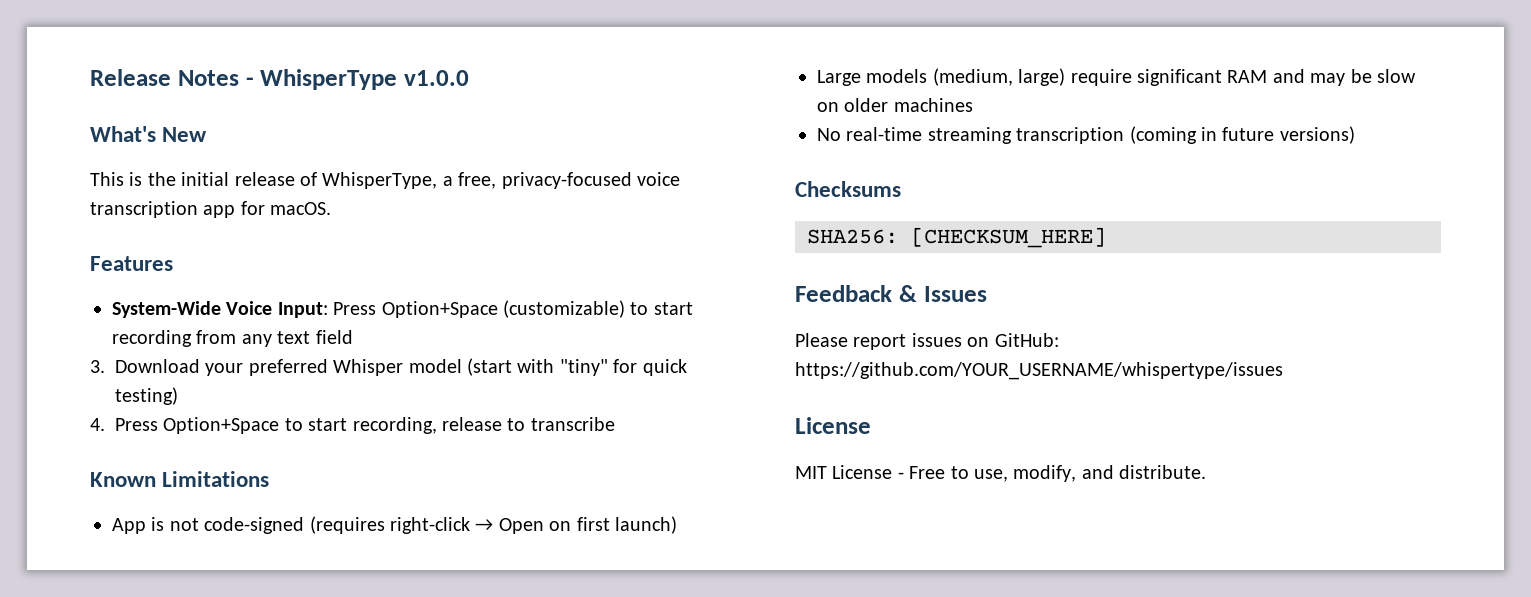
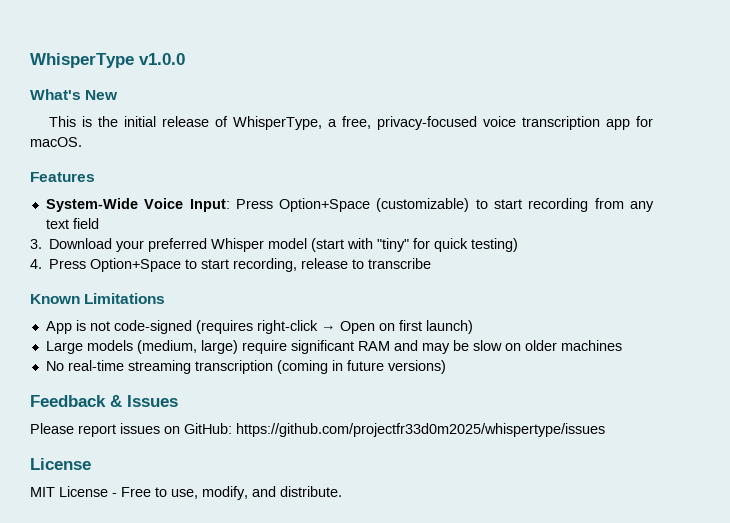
[90,69,254,86] Release Notes - -> (30, 60) none
[795,181,901,197] [807,227,1106,248] // Checksums // SHA256: [CHECKSUM_HERE] -> (446, 367) none
[795,362,1283,380] https://github.com/YOUR_USERNAME/whispertype/issues -> [236,423,605,437] https://github.com/projectfr33d0m2025/whispertype/issues

